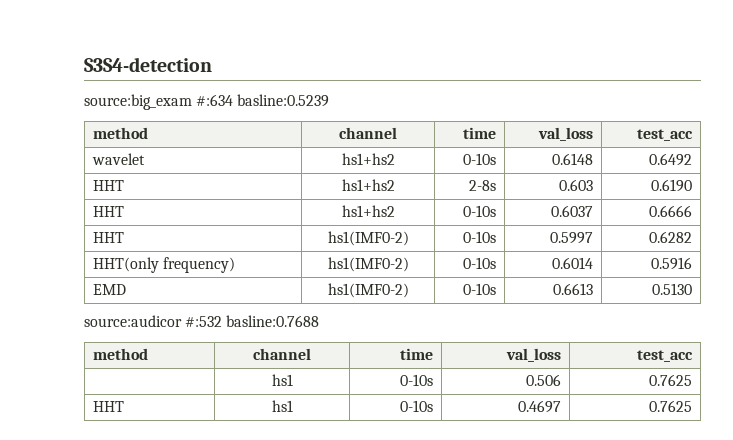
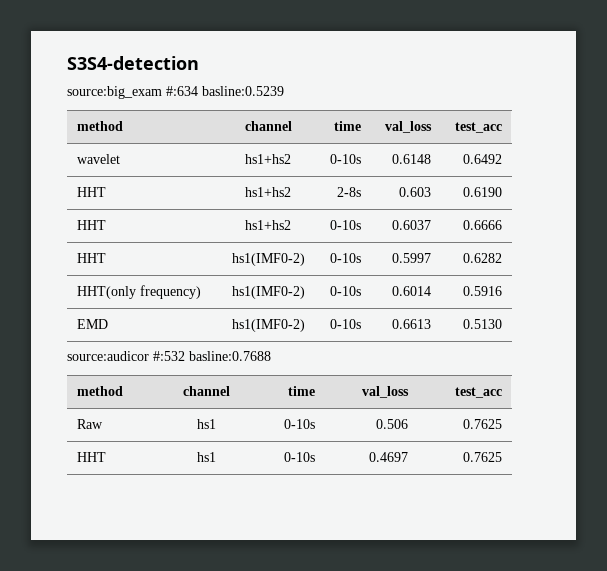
(694, 356) none -> [76,419,103,429] Raw

